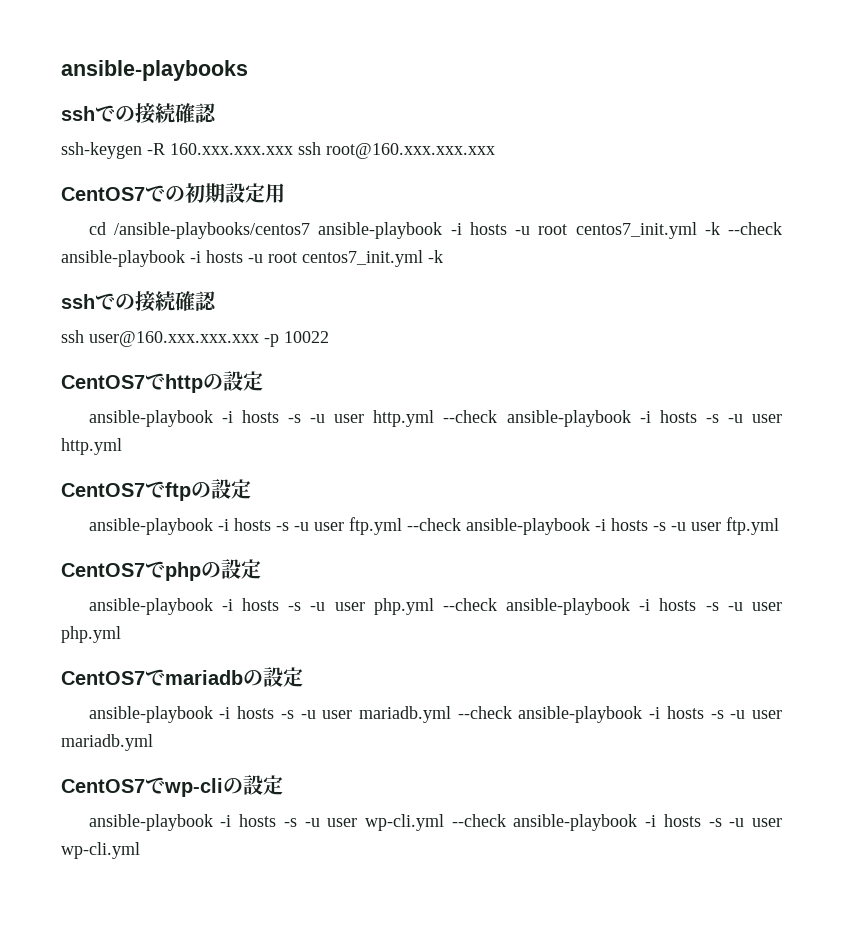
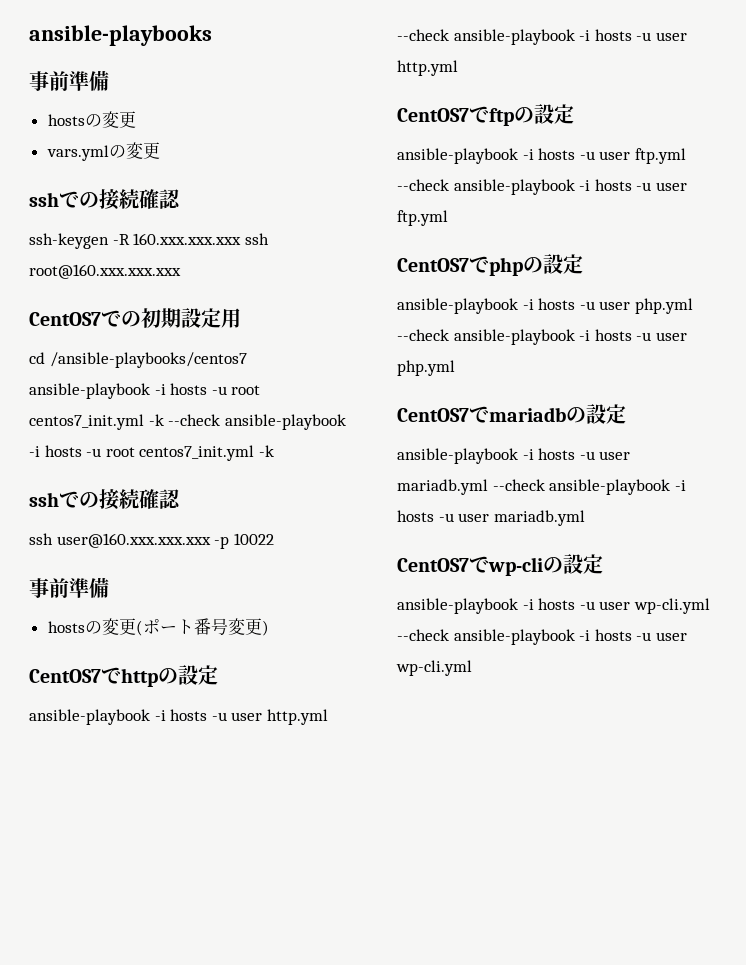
(248, 70) none -> [29,70,109,91] [47,111,136,128] [46,142,160,161] // 事前準備 // hostsの変更 // vars.ymlの変更
(329, 337) none -> [29,577,109,598] [47,618,269,636] // 事前準備 // hostsの変更(ポート番号変更)
[288,414,302,423] -s -> (208, 715) none
[705,414,719,423] -s -> (632, 35) none
[275,522,289,531] -s -> (576, 154) none
[652,522,666,531] -s -> (632, 185) none
[288,602,302,611] -s -> (576, 304) none
[705,602,719,611] -s -> (632, 335) none
[280,710,294,719] -s -> (576, 454) none
[710,710,724,719] -s -> (434, 516) none
[283,818,297,827] -s -> (576, 604) none
[708,818,722,827] -s -> (632, 635) none

